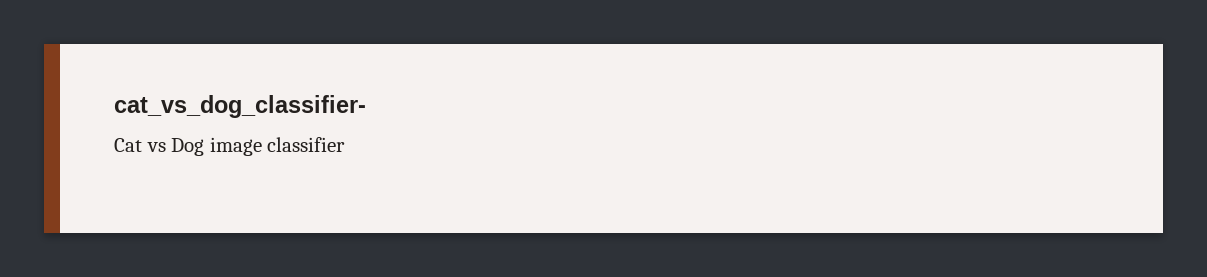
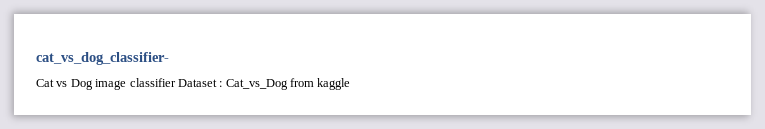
(346, 144) none -> [177,78,351,90] Dataset : Cat_vs_Dog from kaggle

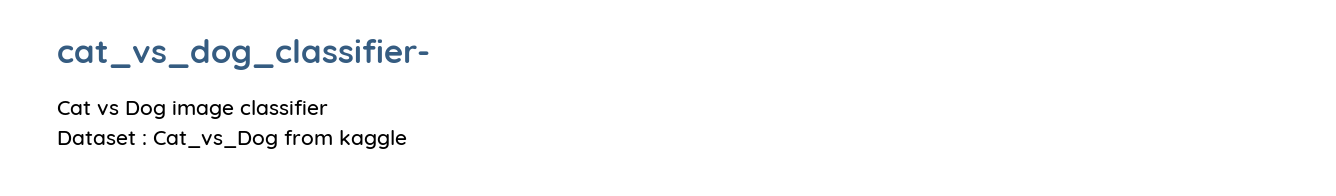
(176, 82) none -> (328, 107) //

